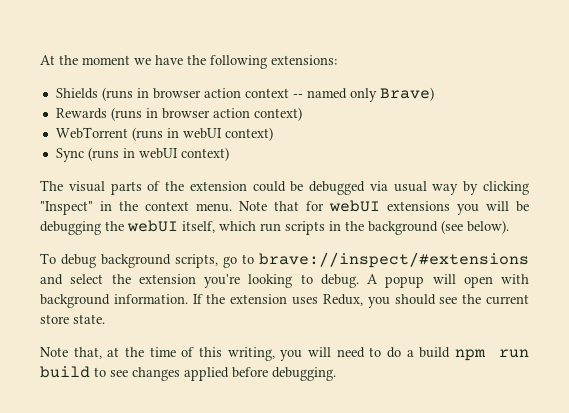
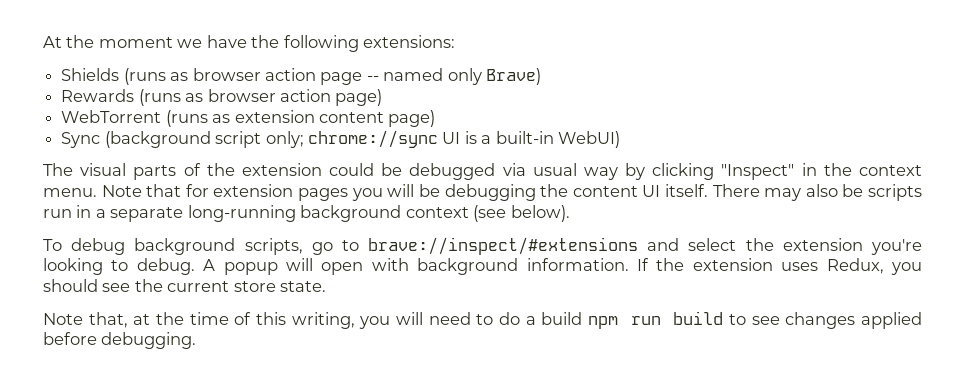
[136,88,289,99] in browser action context -> [170,68,363,85] as browser action page
[145,107,302,121] in browser action context) -> [185,89,383,106] as browser action page)
[166,127,273,141] [55,147,229,162] in webUI context) // Sync (runs in webUI context) -> [212,110,436,127] [61,130,621,148] as extension content page) // Sync (background script only; chrome://sync UI is a built-in WebUI)
[329,200,450,212] webUI extensions -> [213,184,349,201] extension pages
[127,220,438,235] webUI itself, which run scripts in the background -> [572,184,922,201] [43,205,469,222] content UI itself. There may also be scripts run in a separate long-running background context

